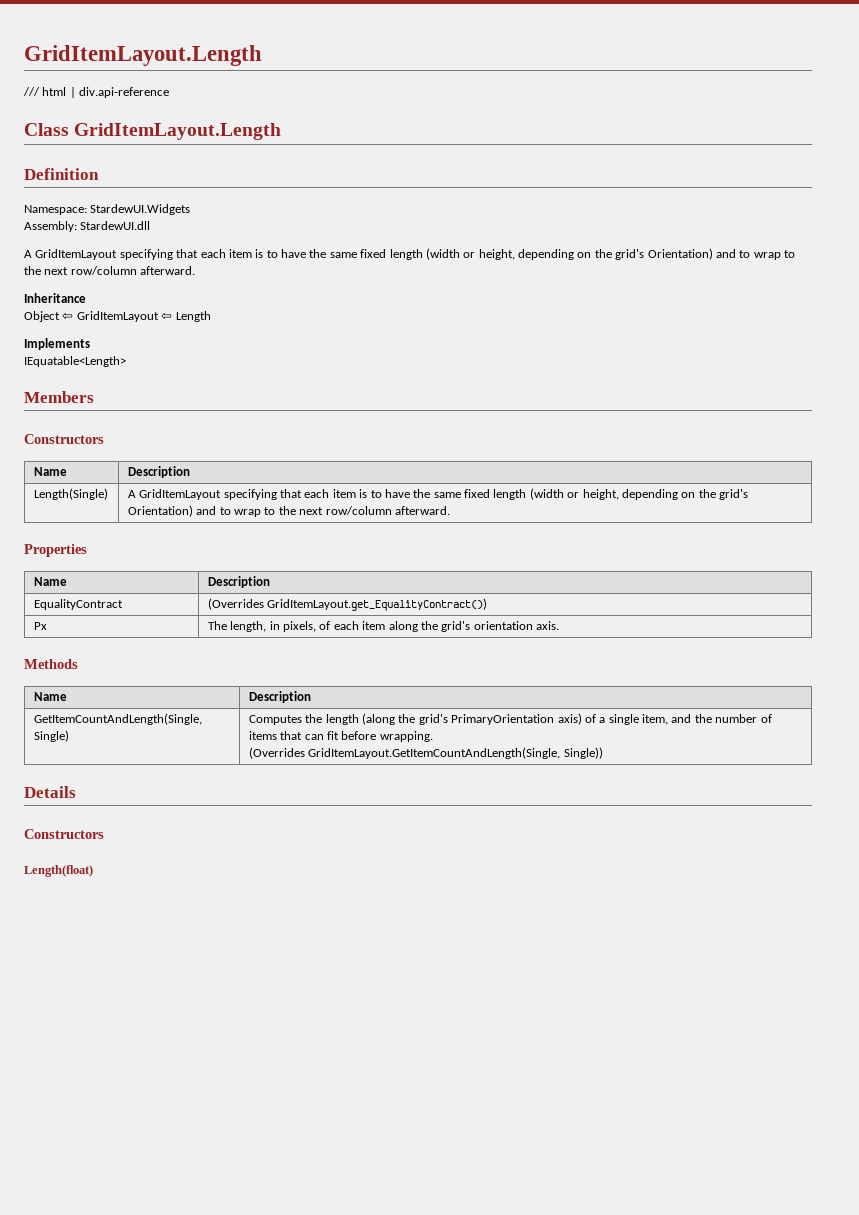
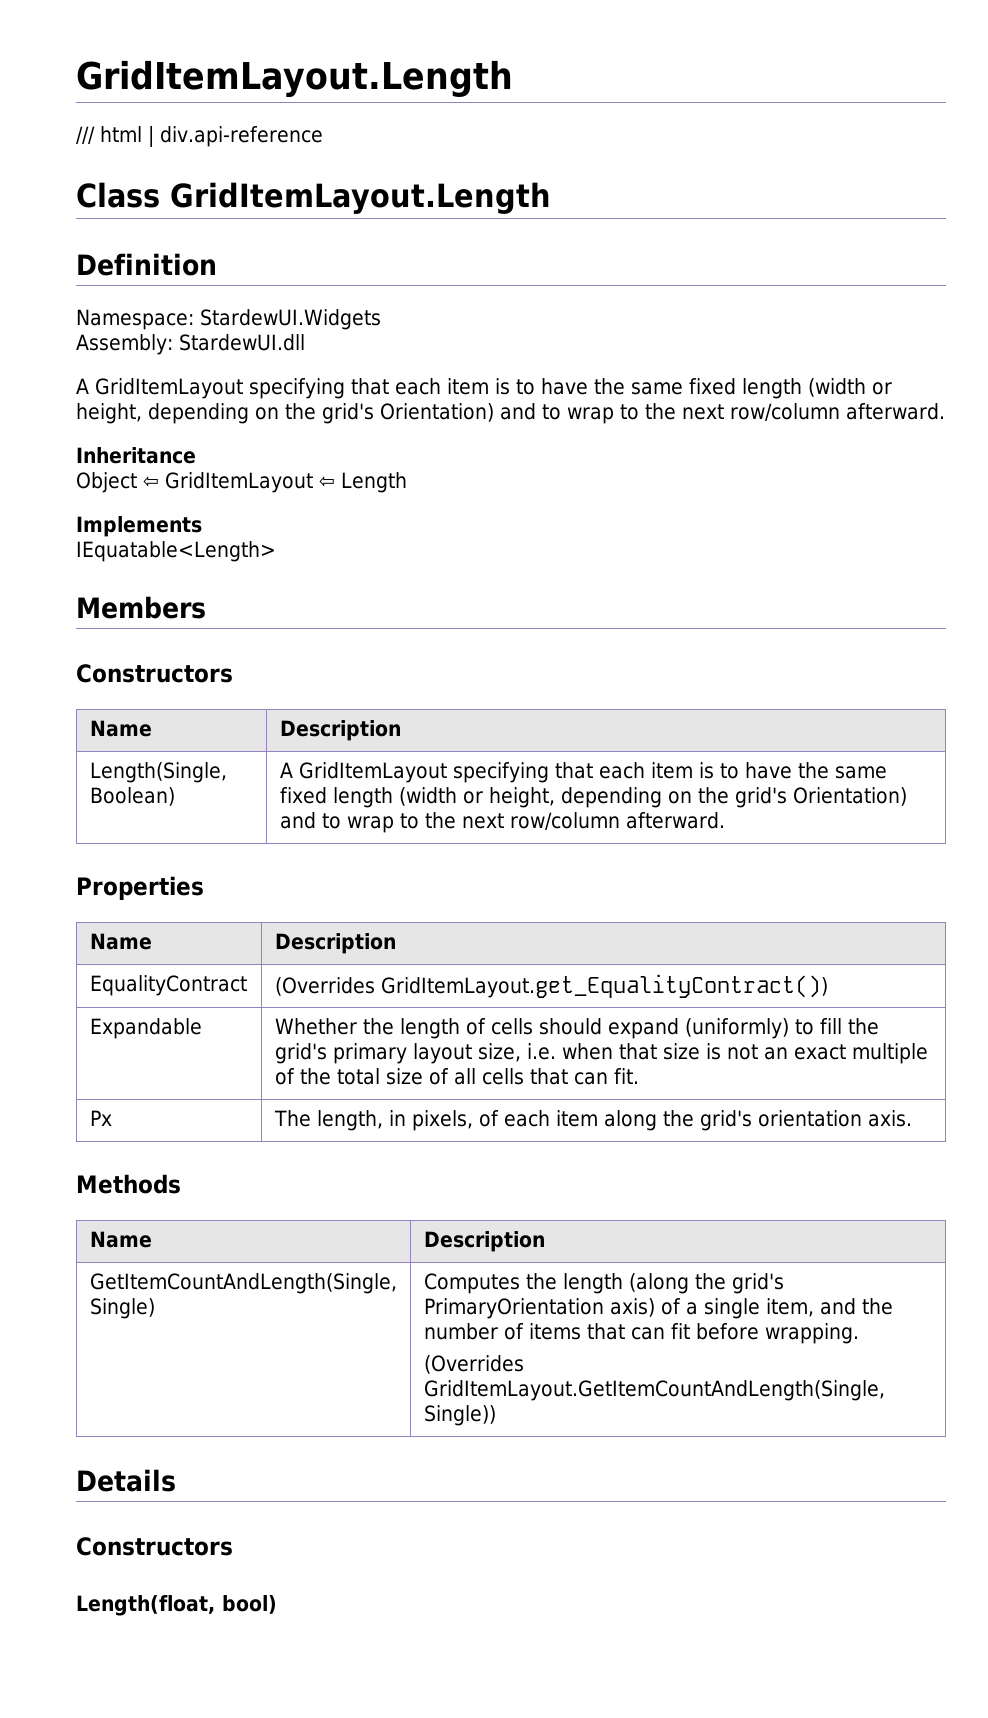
[33,488,108,500] Length(Single) -> [89,762,227,783] [89,787,175,806] Length(Single, Boolean)
(488, 604) none -> [89,1018,202,1039] [274,1018,879,1039] [274,1043,928,1064] [274,1068,639,1085] // Expandable | Whether the length of cells should expand (uniformly) to fill the grid's primary layout size, i.e. when that size is not an exact multiple of the total size of all cells that can fit.
[24,865,93,877] Length(float) -> [76,1595,277,1616] Length(float, bool)

